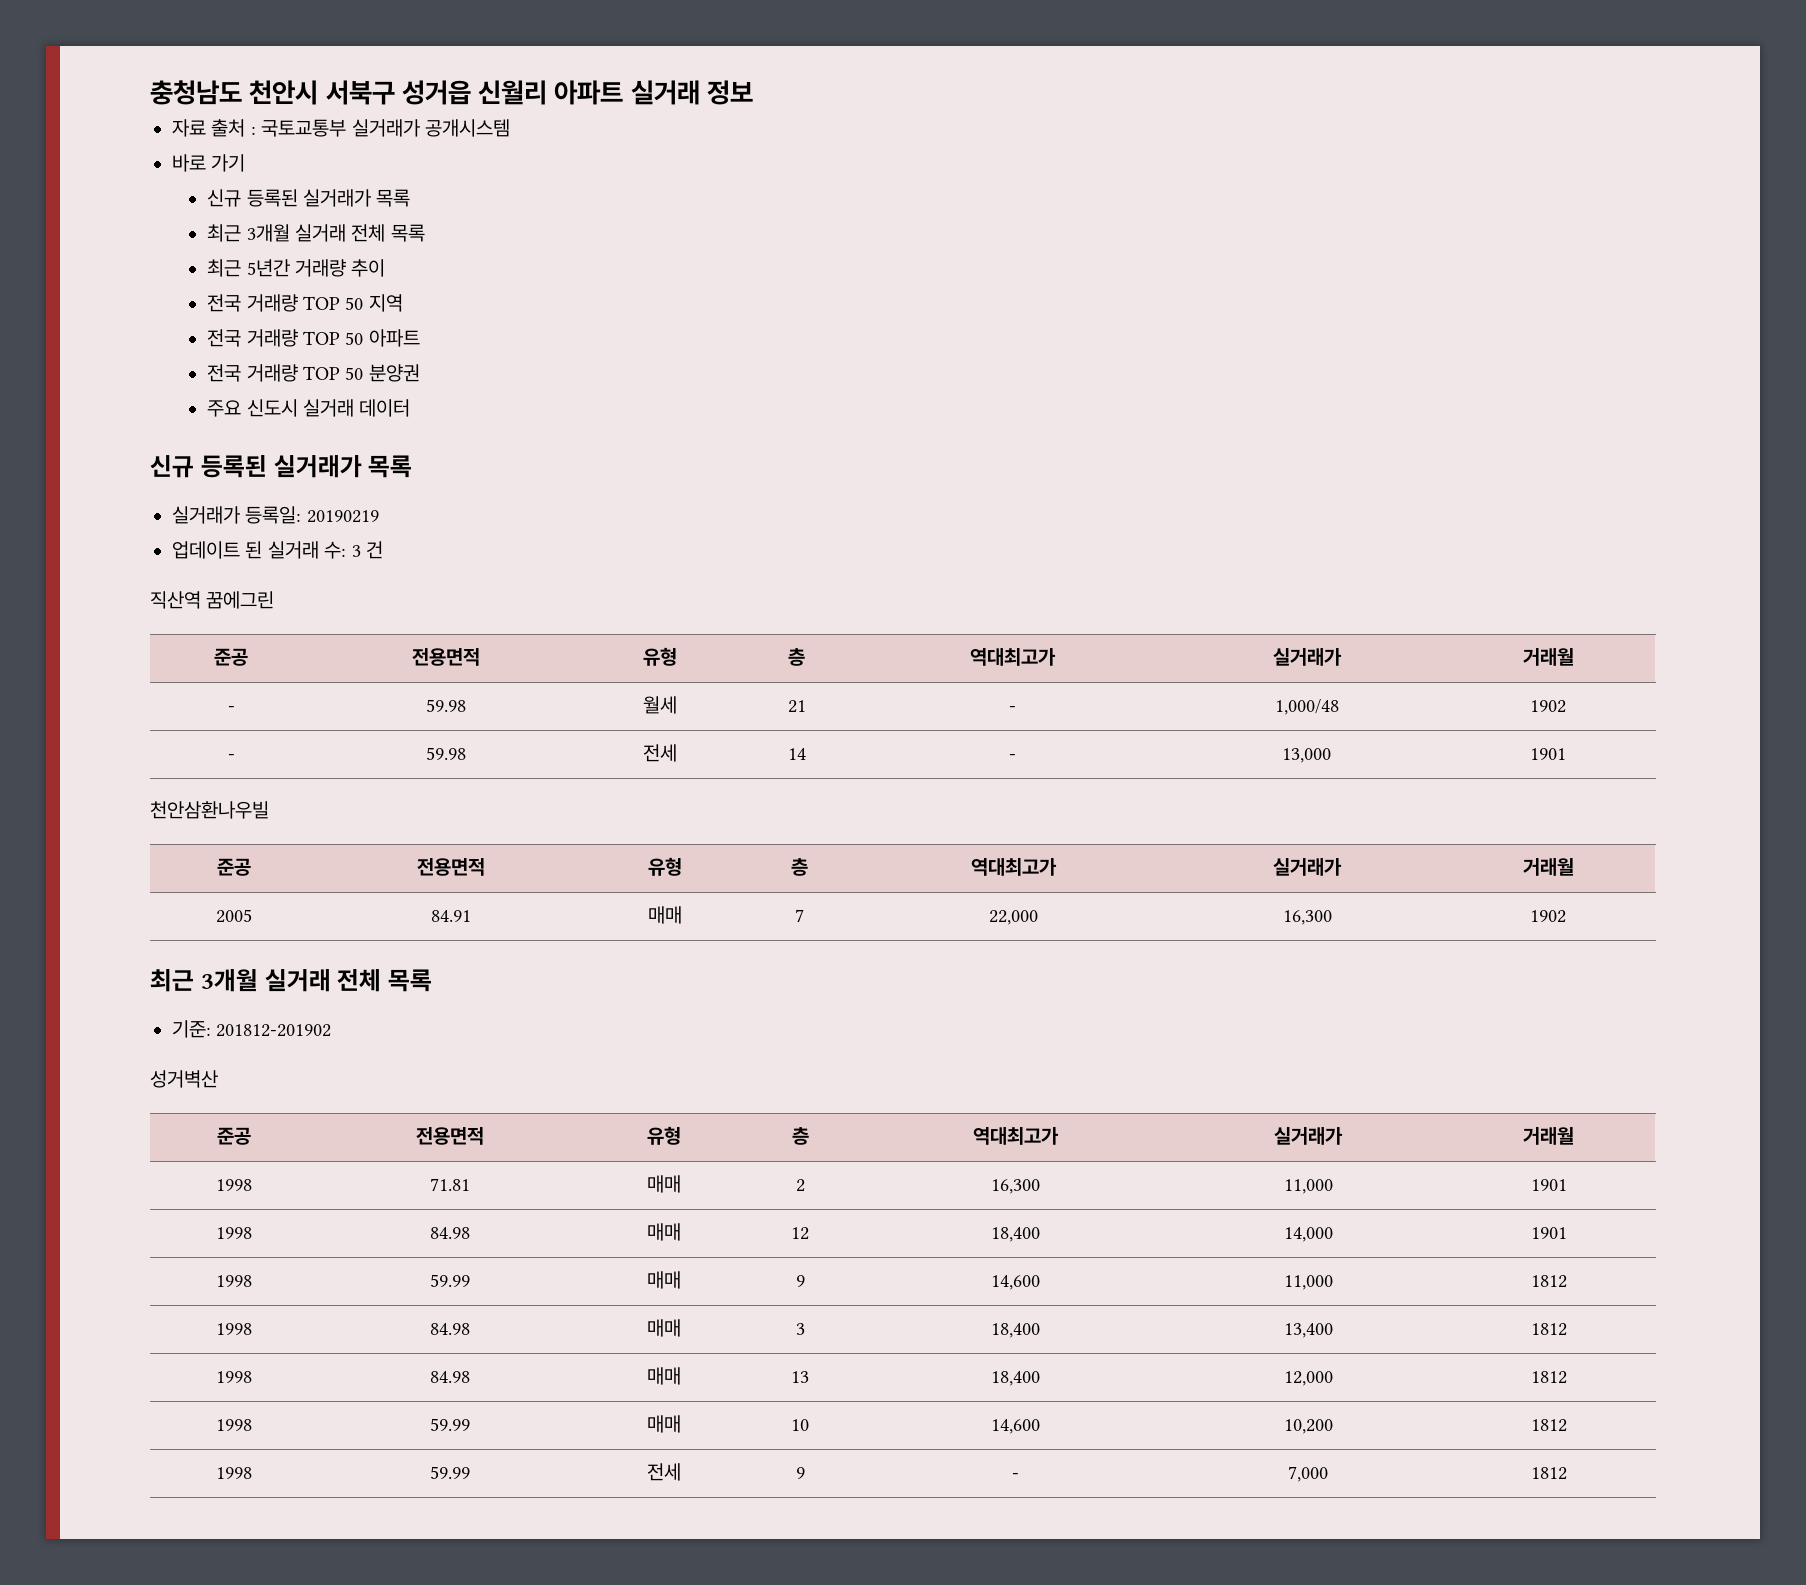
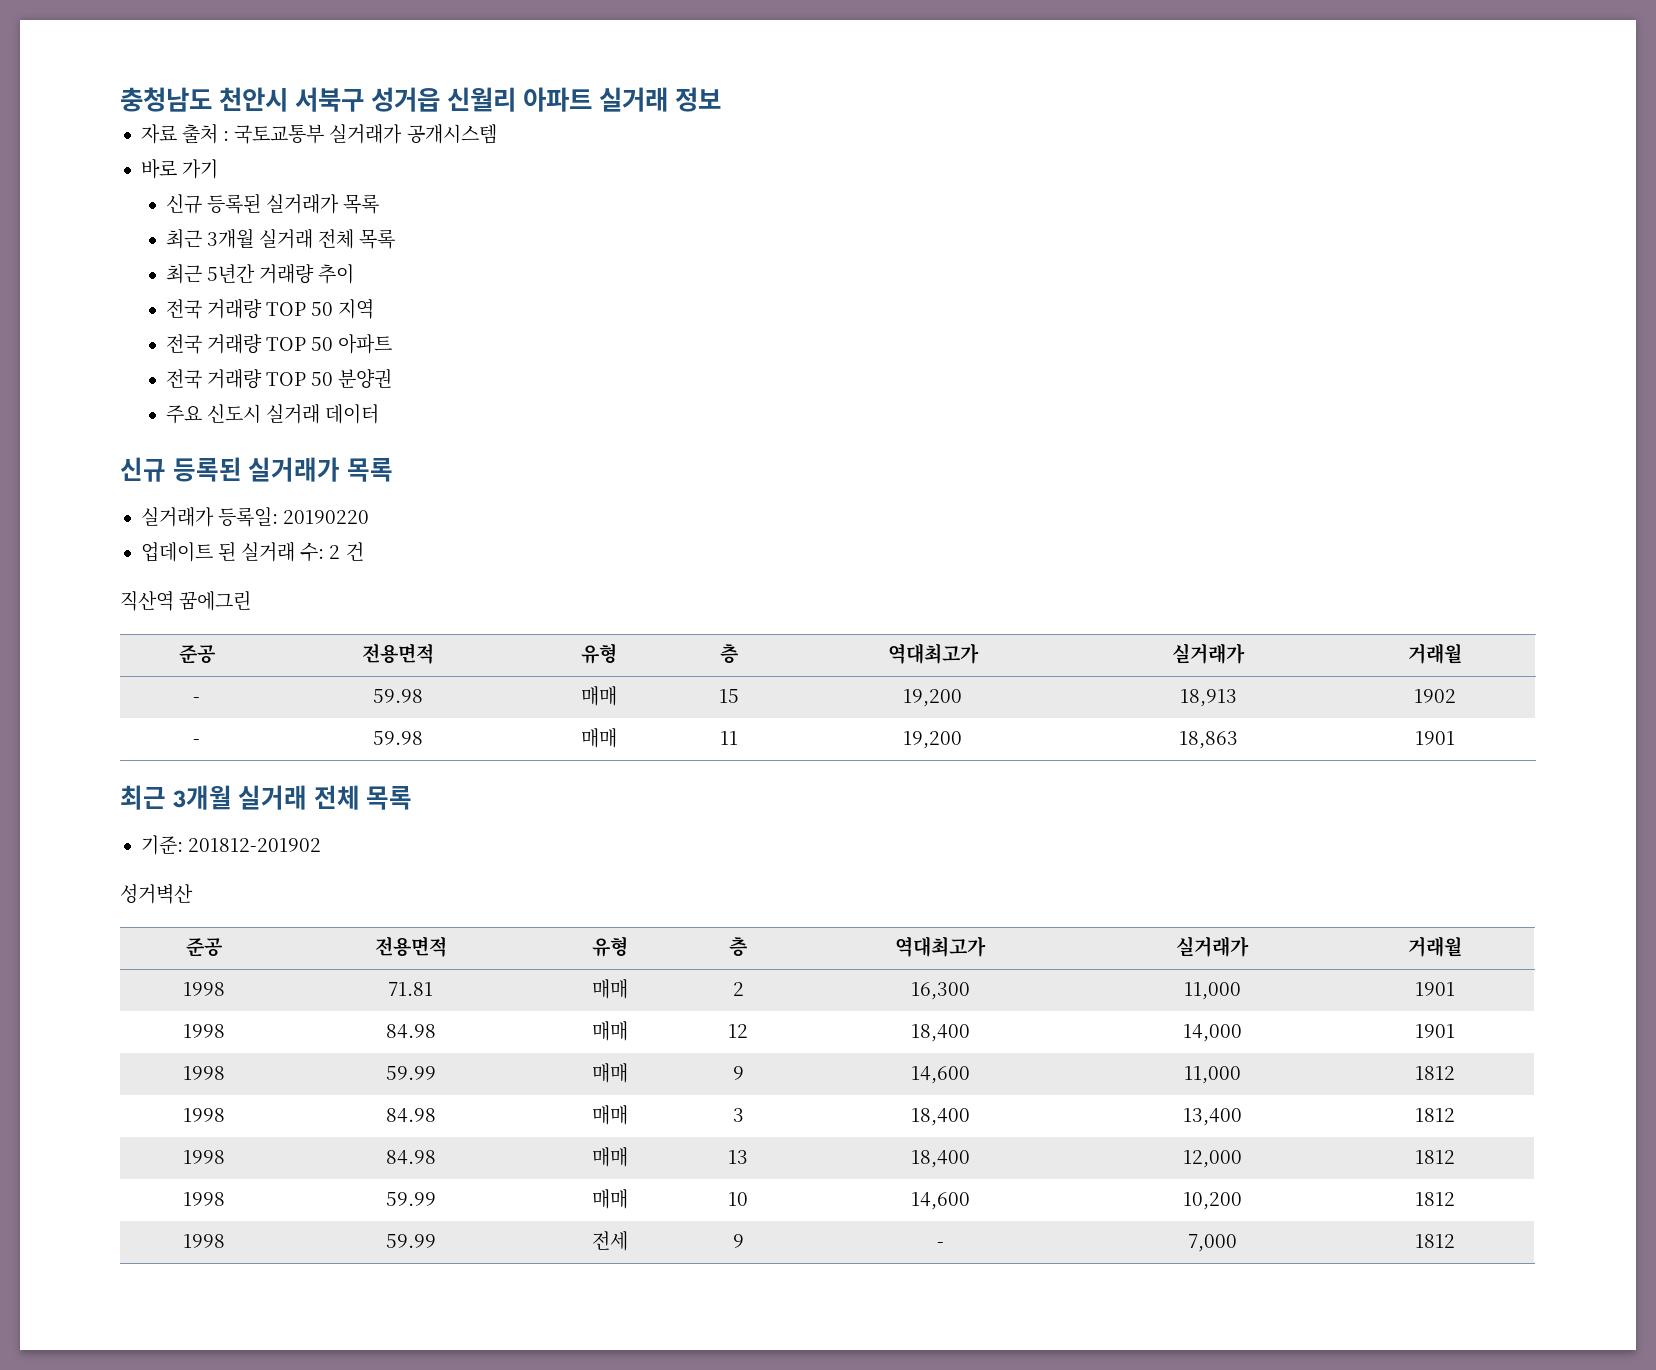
[306,510,379,523] 20190219 -> [283,510,370,524] 20190220
[351,545,361,557] 3 -> [329,545,341,559] 2
[643,696,677,714] [787,700,806,713] [1009,706,1016,712] [1274,699,1339,715] 월세 | 21 | - | 1,000/48 -> [580,686,617,706] [718,689,739,703] [903,689,962,707] [1179,689,1237,707] 매매 | 15 | 19,200 | 18,913
[643,744,677,762] [787,748,806,760] [1009,754,1016,760] [1282,748,1331,763] [1530,748,1566,760] [150,801,269,819] [217,858,251,876] [417,858,485,876] [648,857,682,876] [791,858,808,876] [971,858,1057,876] [1273,858,1342,876] [1522,858,1574,876] [216,909,252,923] [431,910,471,922] [648,906,682,924] [795,909,804,922] [989,910,1038,925] [1282,910,1332,925] [1530,910,1566,923] 전세 | 14 | - | 13,000 | 1901 // 천안삼환나우빌 // 준공 | 전용면적 | 유형 | 층 | 역대최고가 | 실거래가 | 거래월 // 2005 | 84.91 | 매매 | 7 | 22,000 | 16,300 | 1902 -> [580,728,617,748] [719,731,738,745] [903,731,962,749] [1178,731,1238,749] [1414,731,1455,745] 매매 | 11 | 19,200 | 18,863 | 1901

